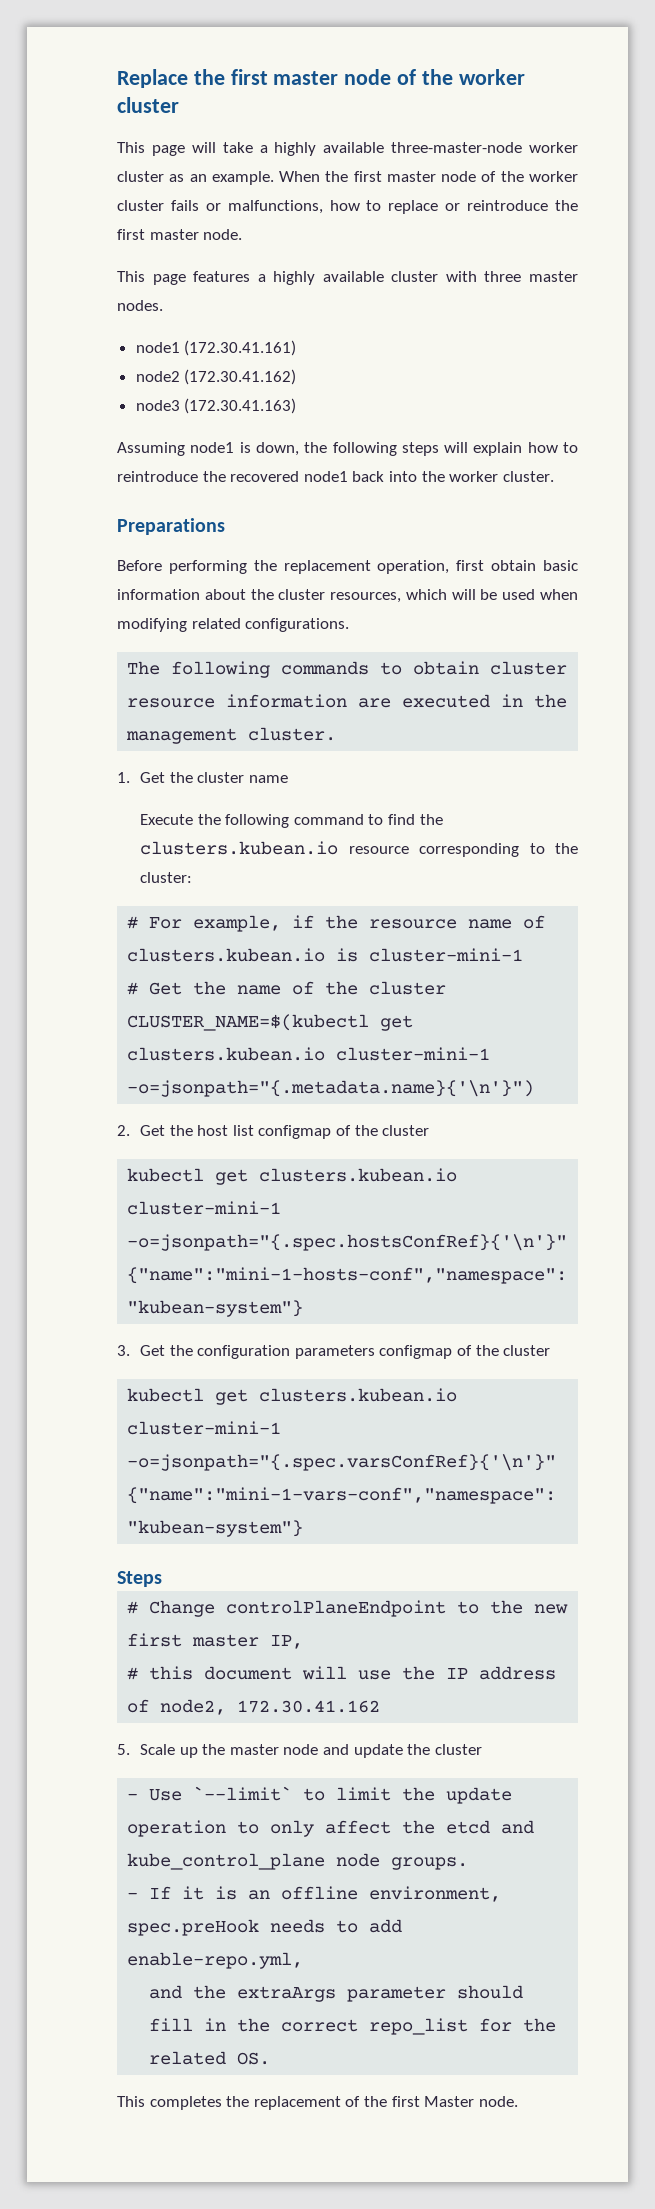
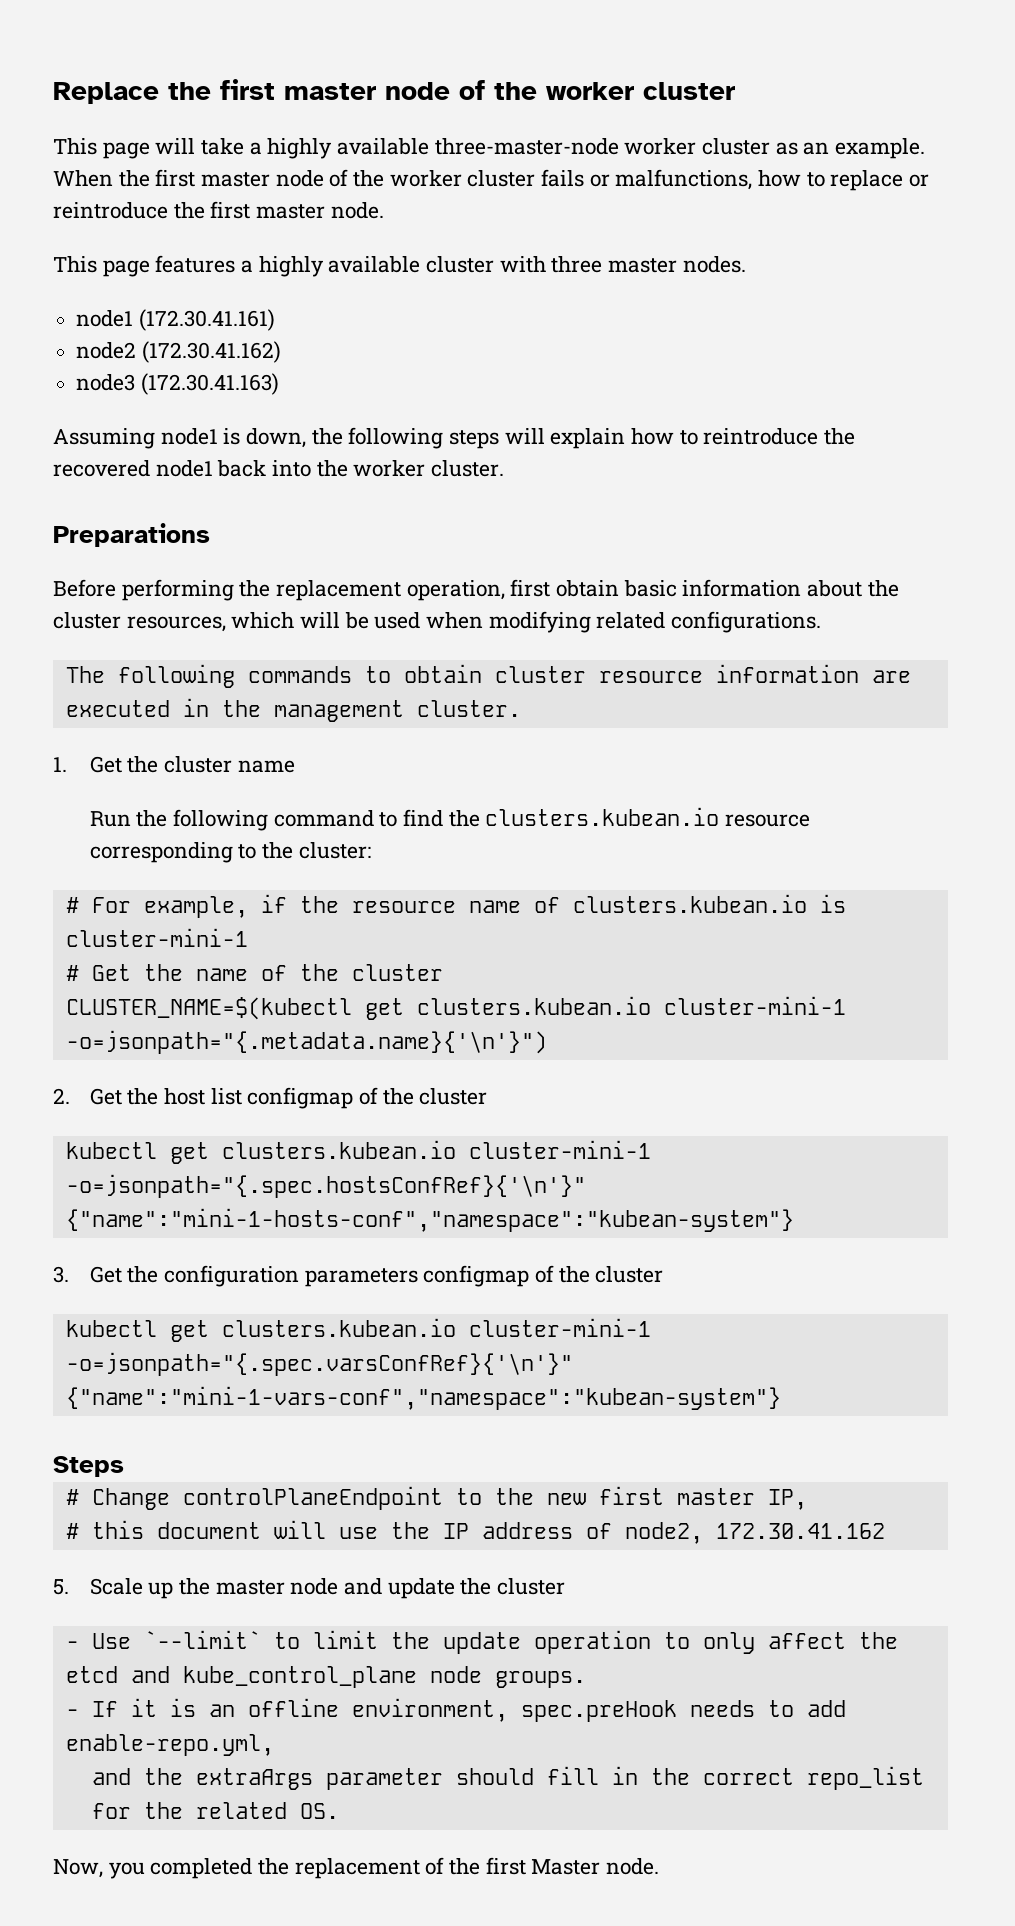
[140,814,194,825] Execute -> [89,811,131,827] Run
[117,2096,222,2110] This completes -> [53,1858,253,1879] Now, you completed

